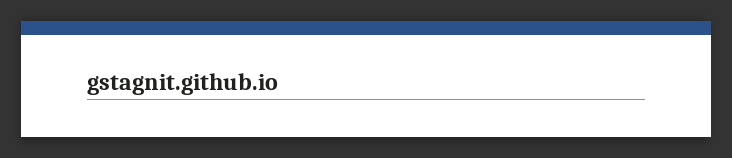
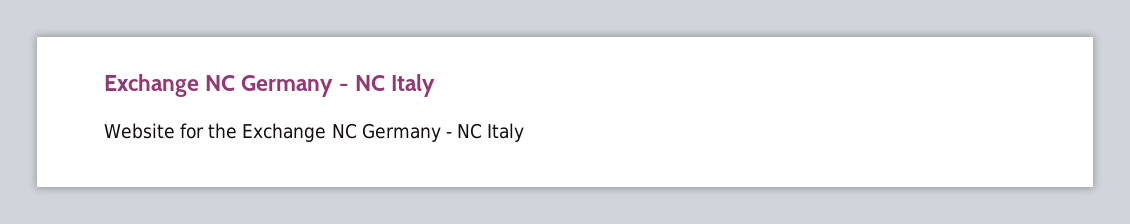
[87,73,278,95] gstagnit.github.io -> [104,74,436,97] [104,123,525,142] Exchange NC Germany - NC Italy // Website for the Exchange NC Germany - NC Italy

